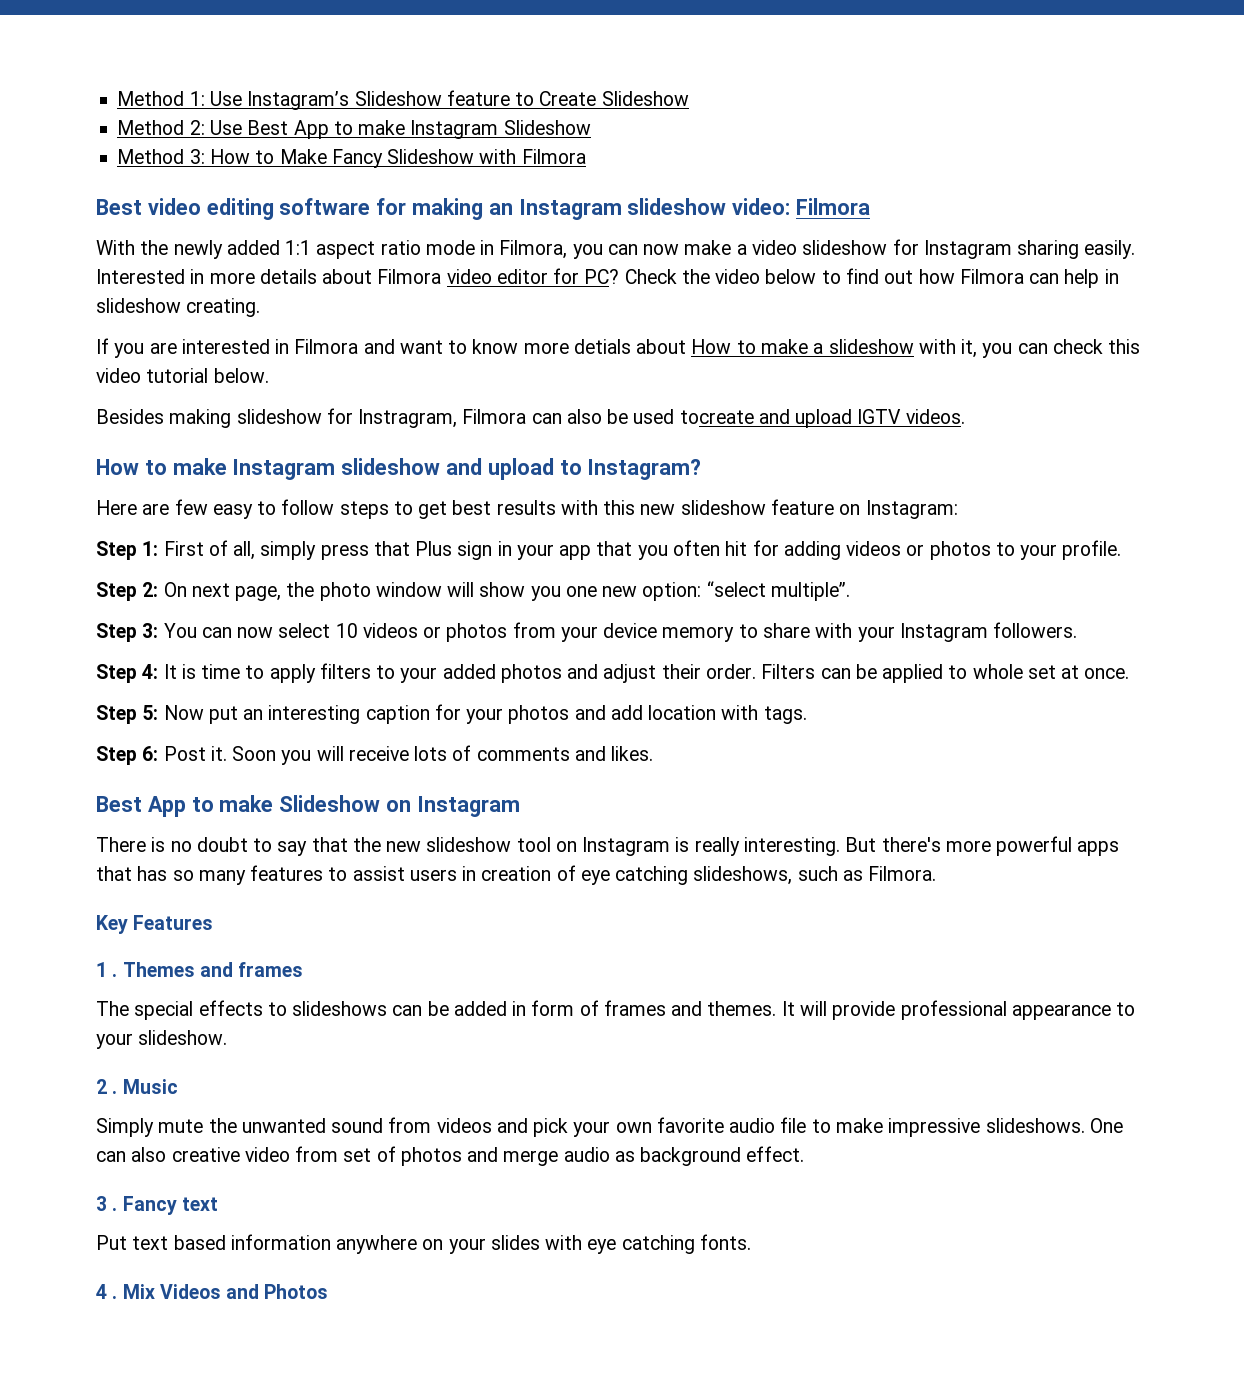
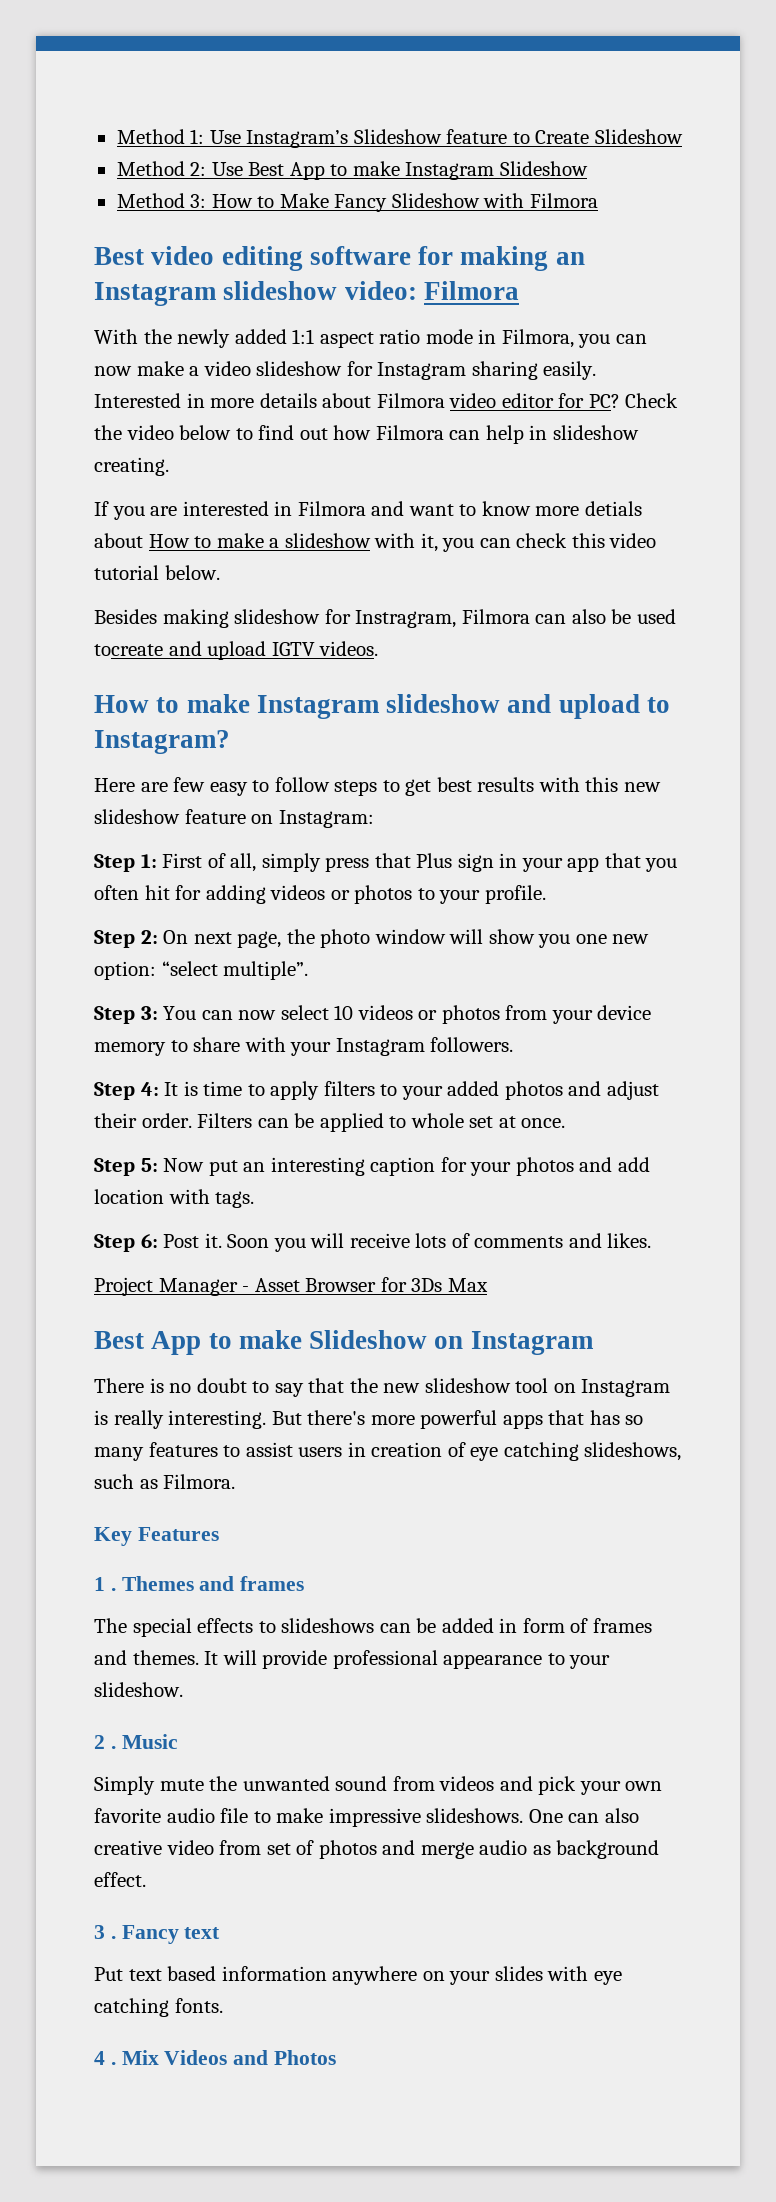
(654, 753) none -> [94,1277,488,1296] // Project Manager - Asset Browser for 3Ds Max

